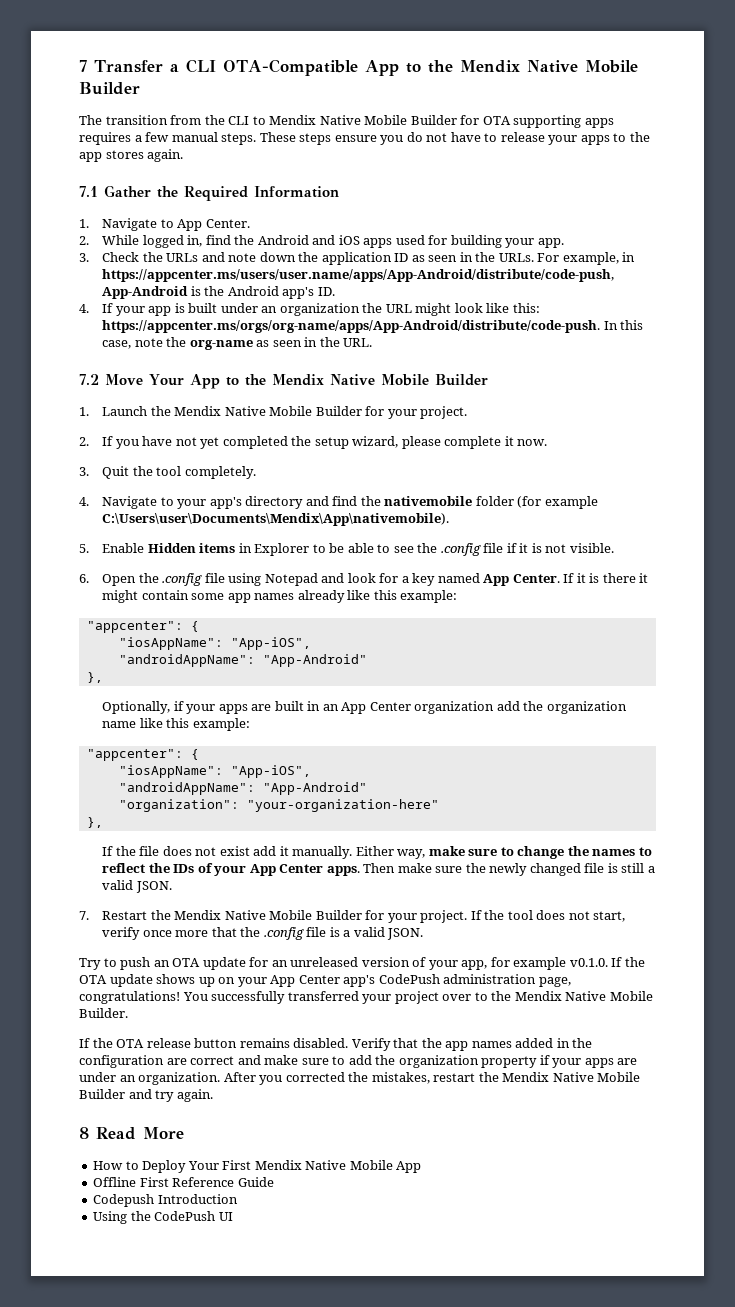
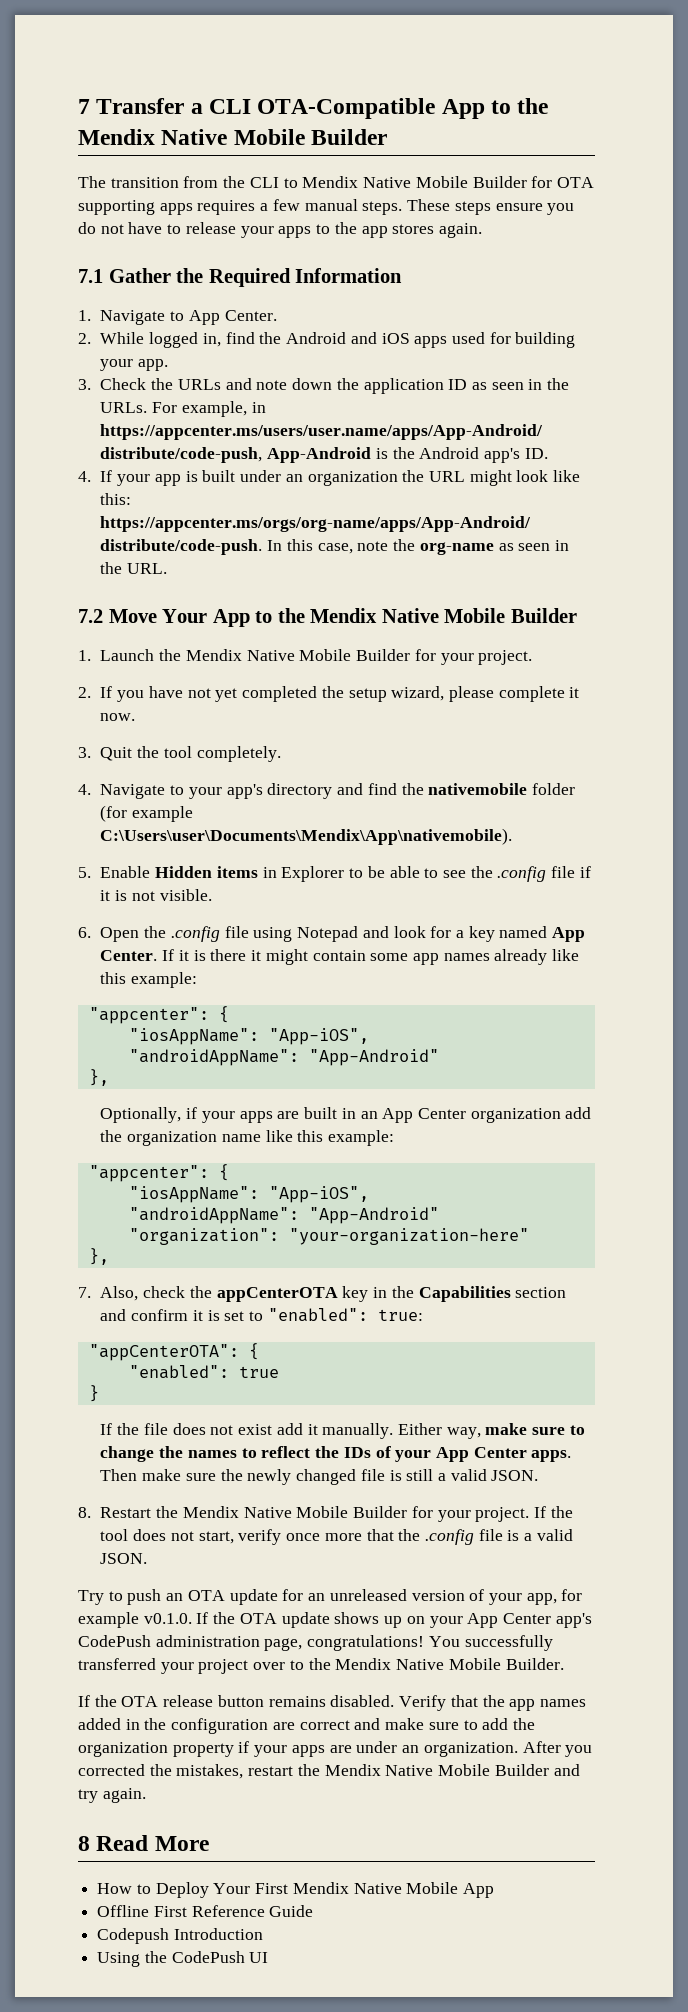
(103, 822) none -> [78,1286,567,1302] [100,1308,423,1322] [88,1343,259,1361] [128,1365,279,1379] [88,1385,99,1402] // 7. Also, check the appCenterOTA key in the Capabilities section and confirm it is set to "enabled": true: // "appCenterOTA": { // "enabled": true // }
[79,911,89,920] 7. -> [78,1507,91,1518] 8.

